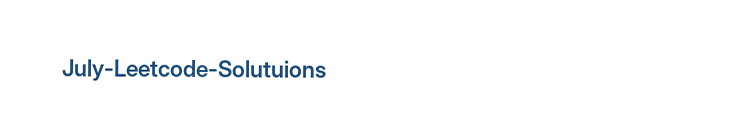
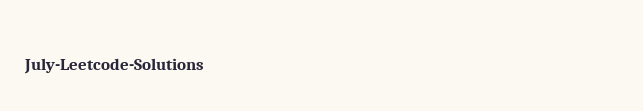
[61,59,327,83] July-Leetcode-Solutuions -> [24,58,204,74] July-Leetcode-Solutions

